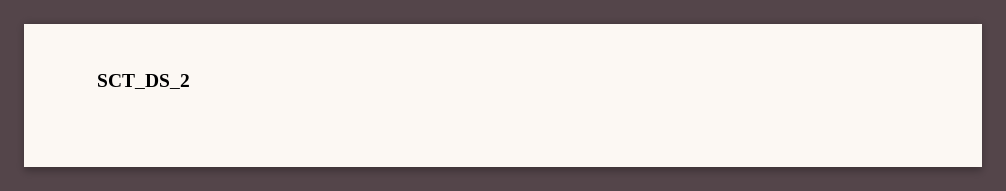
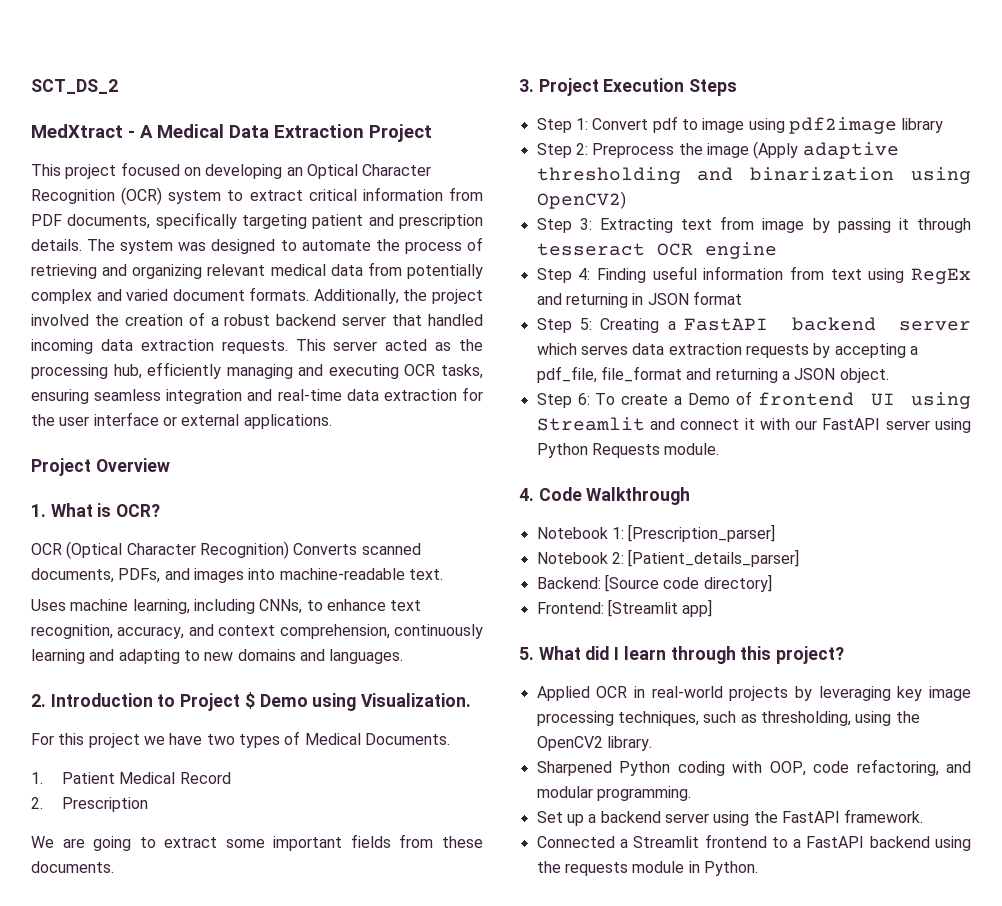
(190, 81) none -> [31,124,432,142] [31,162,432,179] [31,187,484,205] [31,212,483,229] [31,237,483,254] [31,262,484,279] [31,287,483,304] [31,312,484,326] [31,339,483,354] [31,362,483,379] [31,387,484,404] [31,412,332,429] [31,458,170,476] [31,503,161,517] [31,541,421,559] [31,568,443,583] [31,599,422,614] [31,624,484,639] [31,649,404,664] [31,692,472,711] [31,731,450,748] [31,772,231,784] [31,797,149,812] [31,834,483,851] [31,861,114,873] [519,78,738,96] [536,116,944,134] [536,141,899,159] [536,167,971,184] [536,191,626,209] [536,216,971,233] [536,242,777,259] [536,266,971,284] [536,291,742,308] [536,317,971,333] [536,343,918,358] [536,366,889,383] [536,391,971,409] [536,417,971,433] [536,443,720,458] [519,487,691,505] [536,524,776,542] [536,549,800,567] [536,574,772,592] [536,599,713,617] [519,646,845,664] [536,686,971,701] [536,711,920,726] [536,736,652,751] [536,759,971,776] [536,786,691,801] [536,809,924,826] [536,834,971,851] [536,861,758,876] // MedXtract - A Medical Data Extraction Project // This project focused on developing an Optical Character Recognition (OCR) system to extract critical information from PDF documents, specifically targeting patient and prescription details. The system was designed to automate the process of retrieving and organizing relevant medical data from potentially complex and varied document formats. Additionally, the project involved the creation of a robust backend server that handled incoming data extraction requests. This server acted as the processing hub, efficiently managing and executing OCR tasks, ensuring seamless integration and real-time data extraction for the user interface or external applications. // Project Overview // 1. What is OCR? // OCR (Optical Character Recognition) Converts scanned documents, PDFs, and images into machine-readable text. // Uses machine learning, including CNNs, to enhance text recognition, accuracy, and context comprehension, continuously learning and adapting to new domains and languages. // 2. Introduction to Project $ Demo using Visualization. // For this project we have two types of Medical Documents. // 1. Patient Medical Record // 2. Prescription // We are going to extract some important fields from these documents. // 3. Project Execution Steps // Step 1: Convert pdf to image using pdf2image library // Step 2: Preprocess the image (Apply adaptive thresholding and binarization using OpenCV2) // Step 3: Extracting text from image by passing it through tesseract OCR engine // Step 4: Finding useful information from text using RegEx and returning in JSON format // Step 5: Creating a FastAPI backend server which serves data extraction requests by accepting a pdf_file, file_format and returning a JSON object. // Step 6: To create a Demo of frontend UI using Streamlit and connect it with our FastAPI server using Python Requests module. // 4. Code Walkthrough // Notebook 1: [Prescription_parser] // Notebook 2: [Patient_details_parser] // Backend: [Source code directory] // Frontend: [Streamlit app] // 5. What did I learn through this project? // Applied OCR in real-world projects by leveraging key image processing techniques, such as thresholding, using the OpenCV2 library. // Sharpened Python coding with OOP, code refactoring, and modular programming. // Set up a backend server using the FastAPI framework. // Connected a Streamlit frontend to a FastAPI backend using the requests module in Python.

